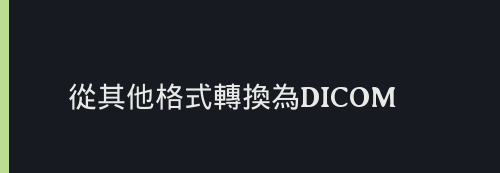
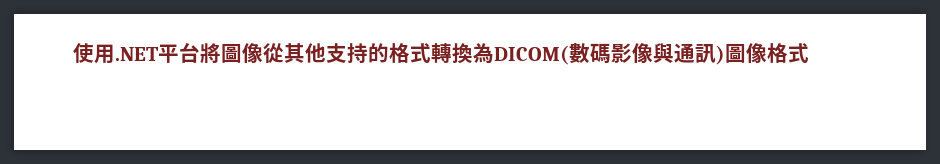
[68,83,397,110] 從其他格式轉換為DICOM -> [73,43,809,65] 使用.NET平台將圖像從其他支持的格式轉換為DICOM(數碼影像與通訊)圖像格式

